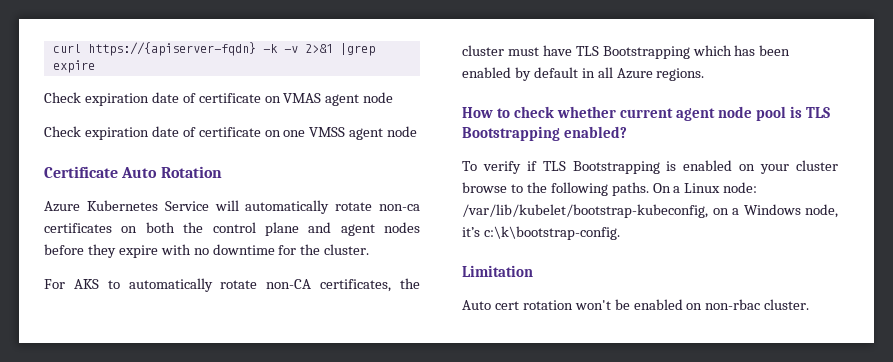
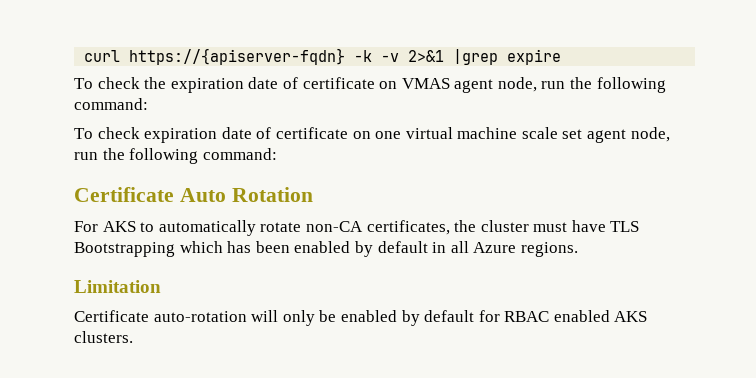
[44,92,81,103] Check -> [74,77,167,89] To check the
[363,92,394,103] [44,126,81,137] node // Check -> [497,77,666,93] [74,98,148,110] [74,127,140,139] node, run the following command: // To check
[309,126,418,140] [44,166,222,178] [44,200,420,214] [44,222,420,236] [44,244,370,258] VMSS agent node // Certificate Auto Rotation // Azure Kubernetes Service will automatically rotate non-ca certificates on both the control plane and agent nodes before they expire with no downtime for the cluster. -> [405,127,670,143] [74,148,277,164] [74,187,313,202] virtual machine scale set agent node, run the following command: // Certificate Auto Rotation
[462,106,831,121] [462,126,628,141] [462,160,838,174] [462,182,758,196] [462,204,838,218] [462,226,620,240] [462,265,533,277] [462,299,810,310] How to check whether current agent node pool is TLS Bootstrapping enabled? // To verify if TLS Bootstrapping is enabled on your cluster browse to the following paths. On a Linux node: /var/lib/kubelet/bootstrap-kubeconfig, on a Windows node, it’s c:\k\bootstrap-config. // Limitation // Auto cert rotation won't be enabled on non-rbac cluster. -> [74,280,161,293] [74,310,648,326] [74,331,133,343] Limitation // Certificate auto-rotation will only be enabled by default for RBAC enabled AKS clusters.

